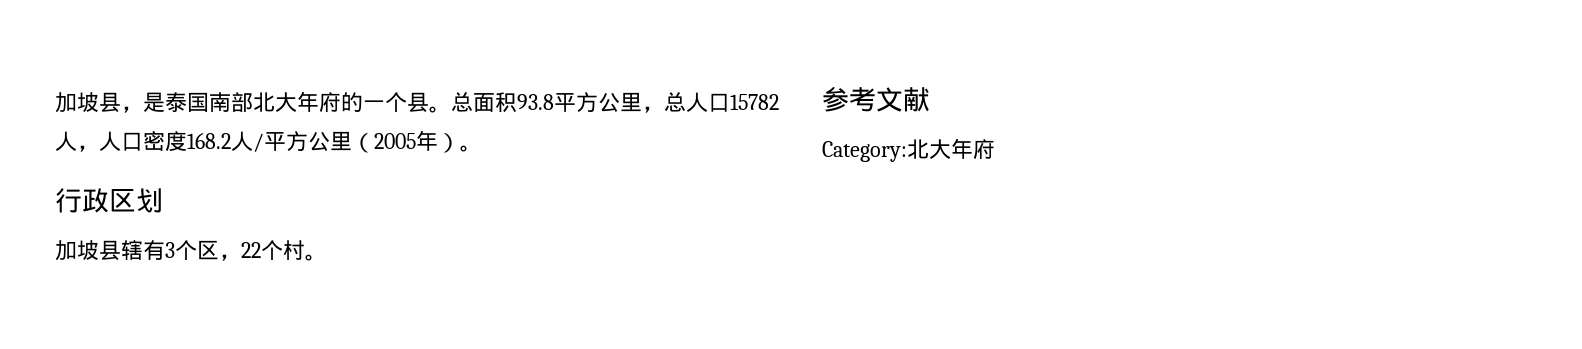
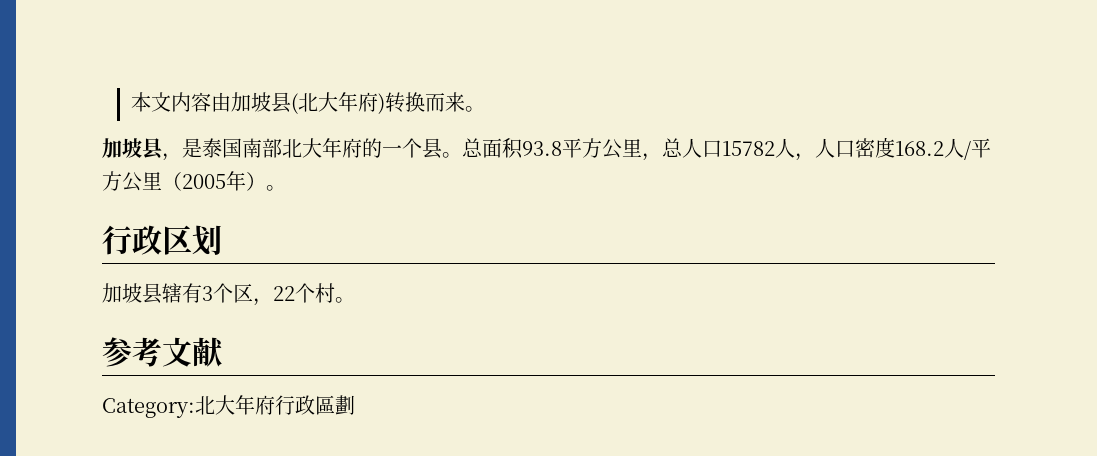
(55, 102) none -> [131,92,486,114] 本文内容由加坡县(北大年府)转换而来。 //
(995, 149) none -> [275,395,355,415] 行政區劃

